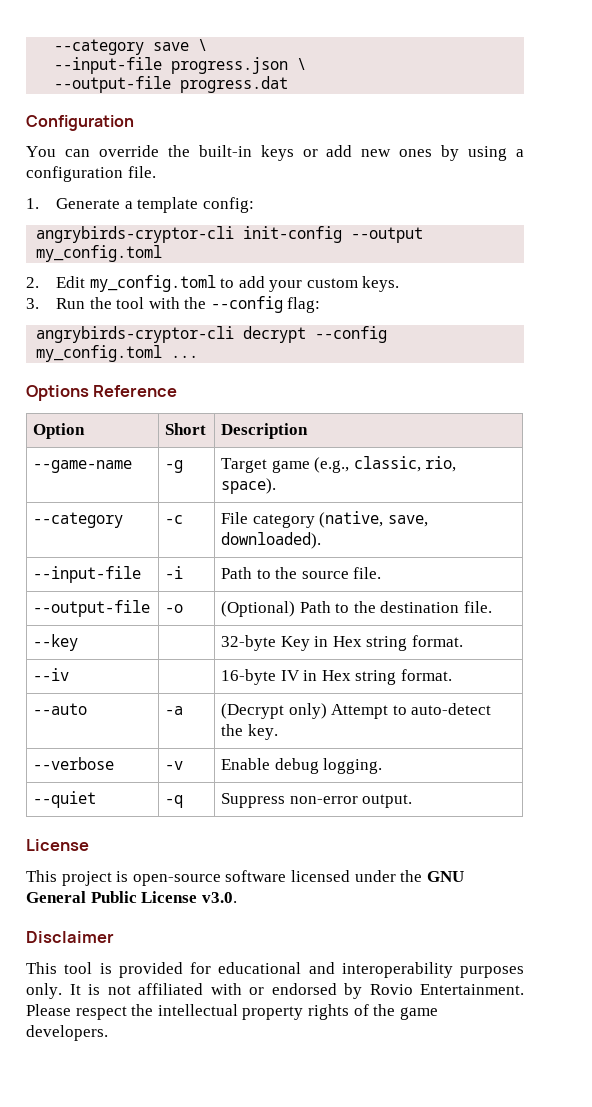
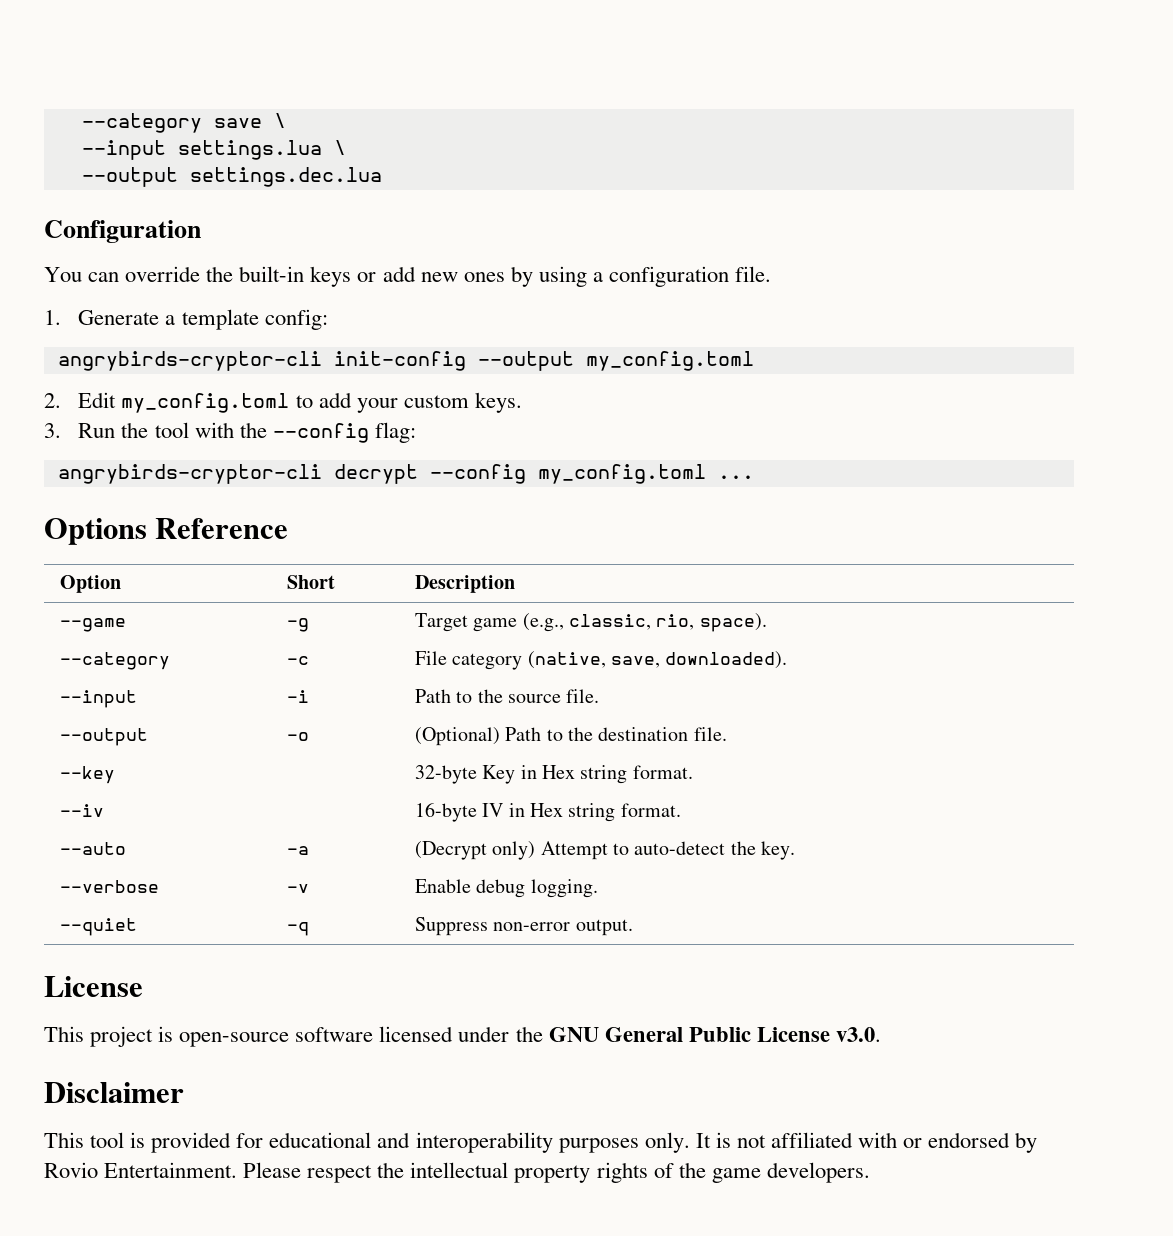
[54,57,307,74] [54,76,289,93] --input-file progress.json \ // --output-file progress.dat -> [81,140,346,160] [81,167,382,187] --input settings.lua \ // --output settings.dec.lua
[33,460,133,473] --game-name -> [59,618,126,632] --game
[33,566,142,583] --input-file -> [59,690,137,708] --input
[33,600,151,617] --output-file -> [59,728,148,746] --output

